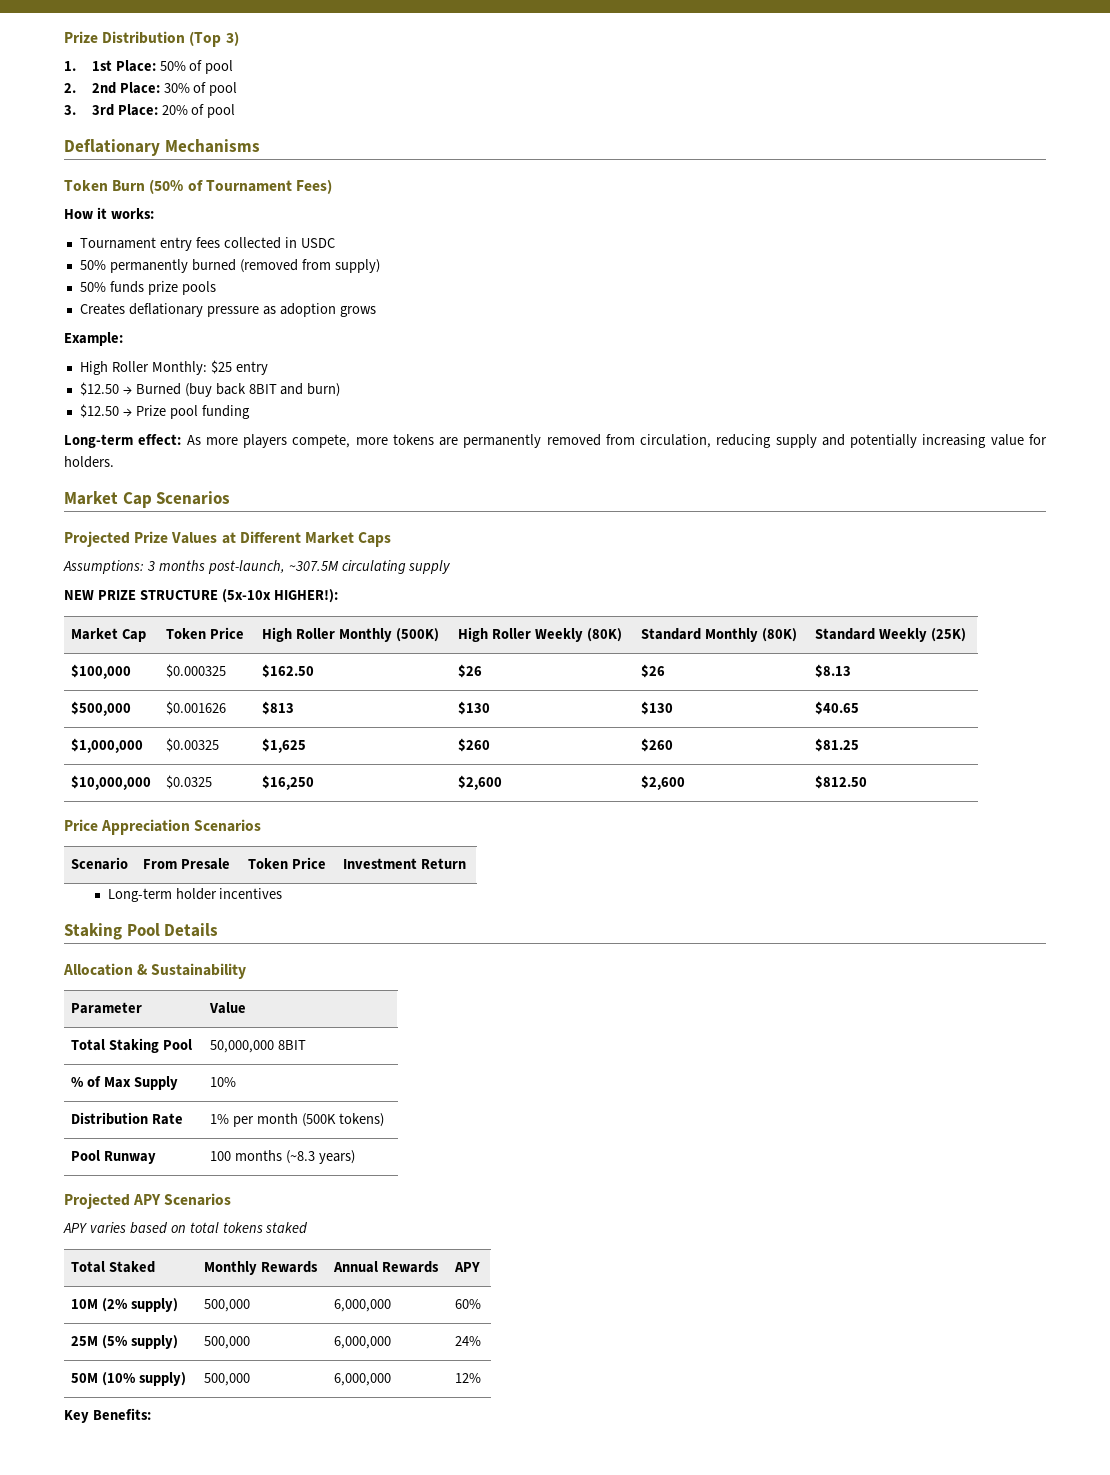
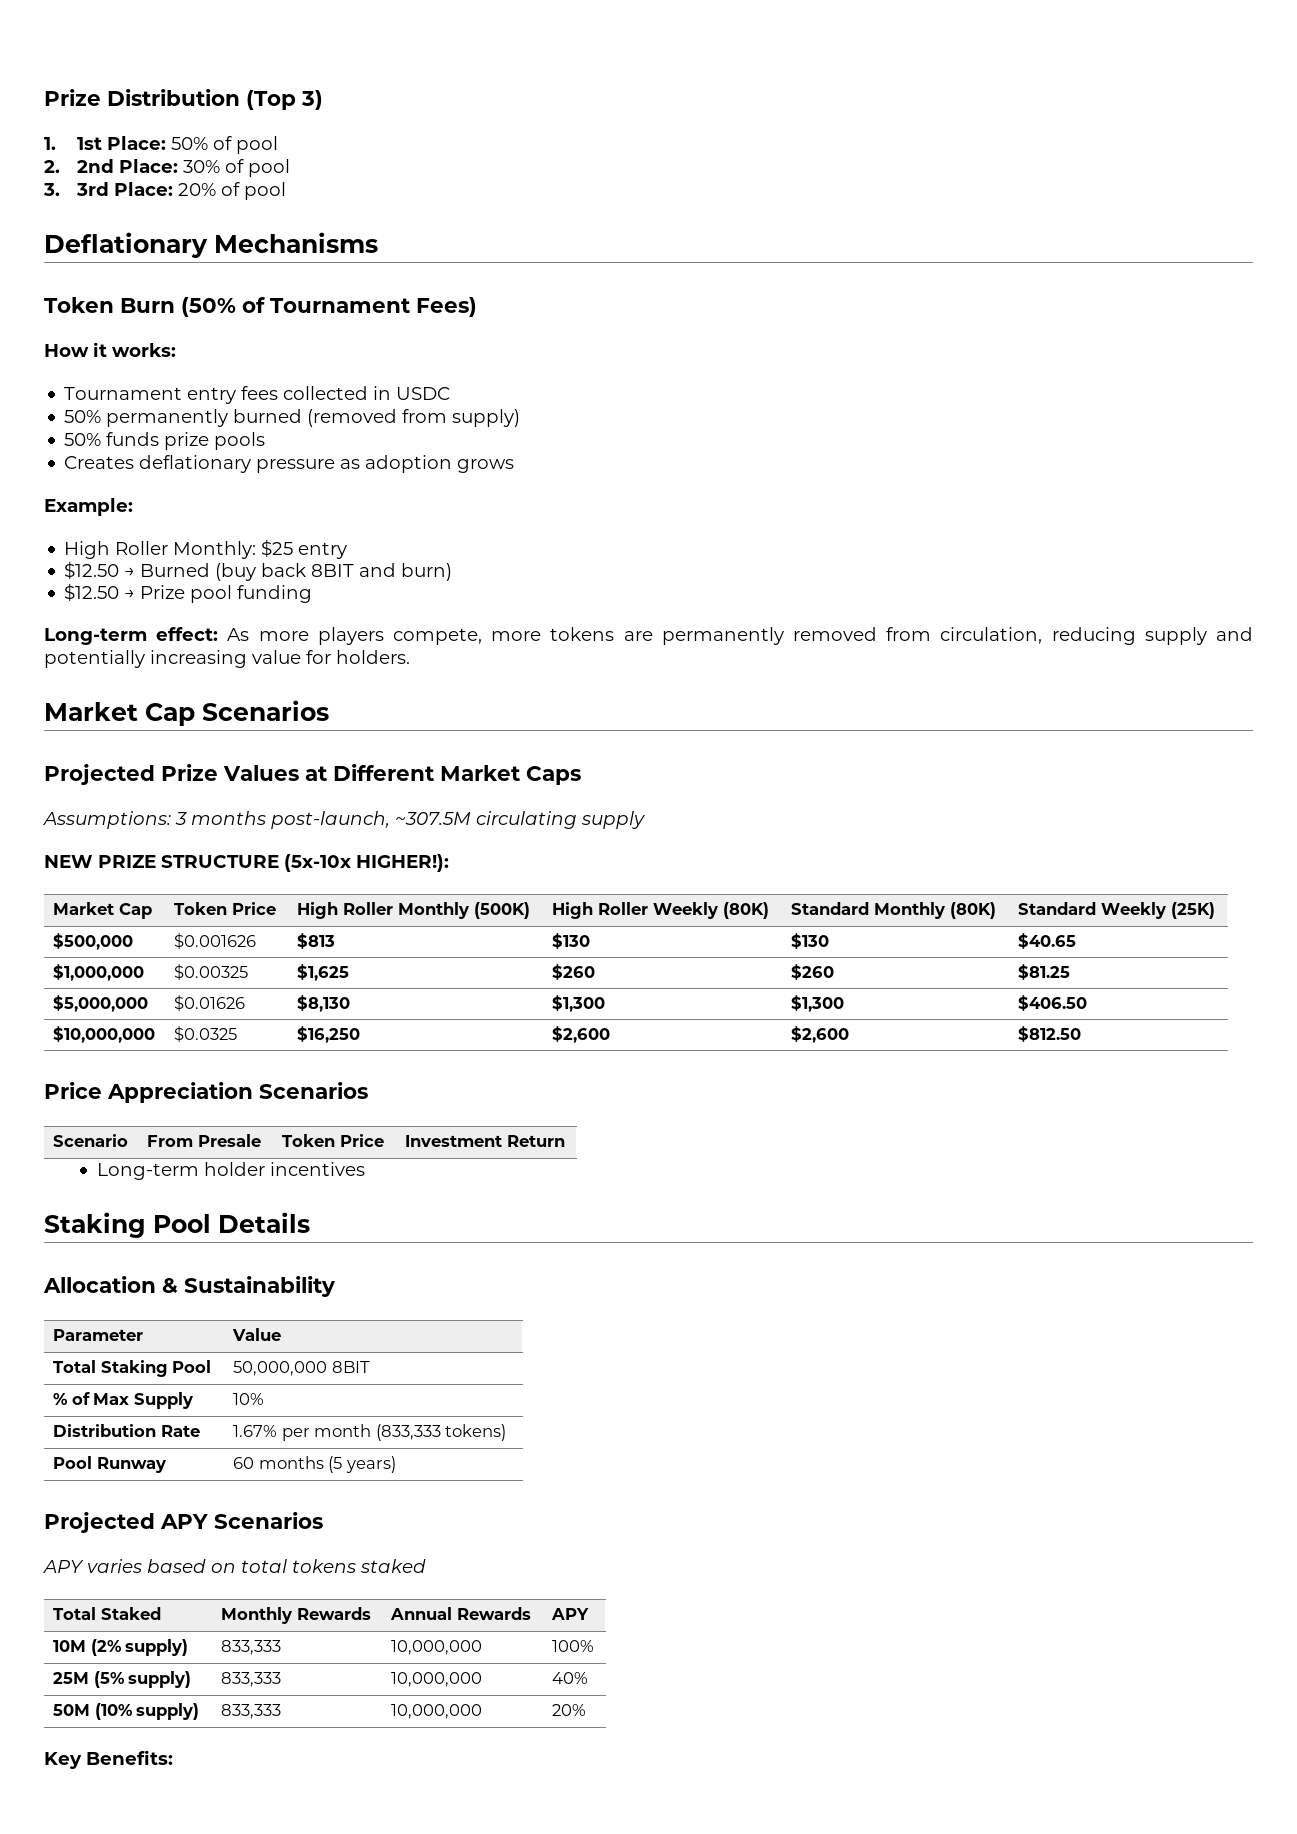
[71,664,132,679] [166,664,227,678] [262,664,315,678] [458,664,483,678] [641,664,666,678] [815,664,852,678] // $100,000 | $0.000325 | $162.50 | $26 | $26 | $8.13 -> (1216, 910) none
(860, 745) none -> [53,995,149,1012] [174,995,246,1011] [297,995,351,1012] [552,995,606,1012] [791,995,845,1012] [1018,995,1088,1011] // $5,000,000 | $0.01626 | $8,130 | $1,300 | $1,300 | $406.50
[210,1114,230,1124] 1% -> [233,1425,278,1437] 1.67%
[302,1113,337,1127] (500K -> [375,1424,441,1441] (833,333
[210,1150,316,1164] 100 months (~8.3 -> [233,1456,343,1473] 60 months (5
[204,1299,251,1312] [334,1299,392,1312] [455,1299,482,1309] 500,000 | 6,000,000 | 60% -> [221,1640,282,1655] [391,1640,483,1655] [552,1640,595,1652] 833,333 | 10,000,000 | 100%
[204,1336,251,1349] [334,1336,392,1349] [455,1336,482,1346] 500,000 | 6,000,000 | 24% -> [221,1672,282,1687] [391,1672,483,1687] [552,1672,589,1684] 833,333 | 10,000,000 | 40%
[204,1373,251,1386] [334,1373,392,1386] [455,1373,482,1383] 500,000 | 6,000,000 | 12% -> [221,1704,282,1719] [391,1704,483,1719] [552,1704,587,1716] 833,333 | 10,000,000 | 20%

